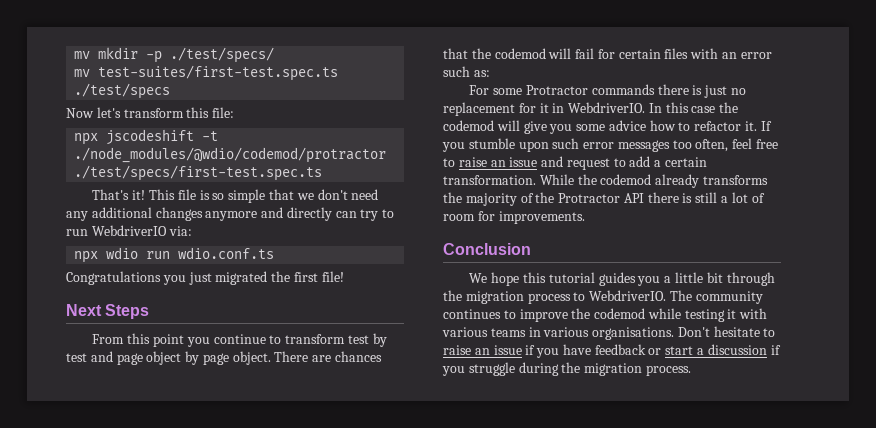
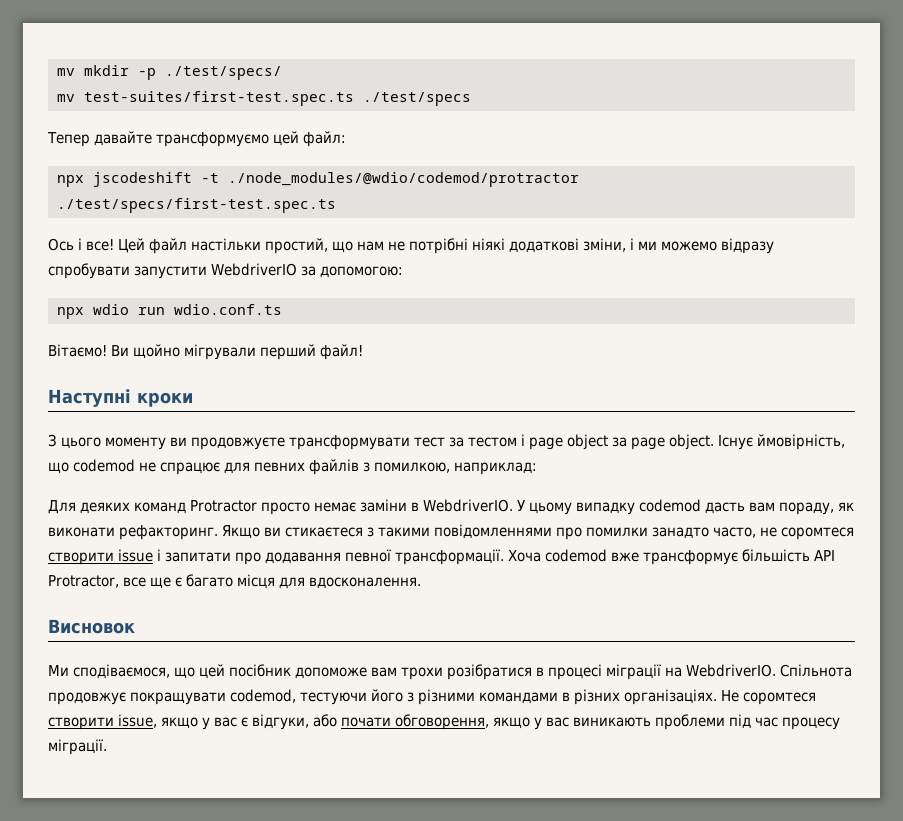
[66,107,235,118] Now let's transform this file: -> [47,131,346,147] Тепер давайте трансформуємо цей файл:
[92,189,379,203] [66,207,395,221] [66,225,192,236] [74,247,275,263] [66,271,344,285] [66,304,150,319] [92,333,387,347] [66,351,113,362] That's it! This file is so simple that we don't need any additional changes anymore and directly can try to run WebdriverIO via: // npx wdio run wdio.conf.ts // Congratulations you just migrated the first file! // Next Steps // From this point you continue to transform test by test and -> [48,238,774,254] [48,263,403,279] [56,304,282,319] [48,344,363,360] [48,389,193,407] [48,434,525,450] Ось і все! Цей файл настільки простий, що нам не потрібні ніякі додаткові зміни, і ми можемо відразу спробувати запустити WebdriverIO за допомогою: // npx wdio run wdio.conf.ts // Вітаємо! Ви щойно мігрували перший файл! // Наступні кроки // З цього моменту ви продовжуєте трансформувати тест за тестом і
[185,351,200,365] by -> [612,437,627,447] за
[274,351,383,362] [443,48,772,59] [443,66,490,77] [469,84,746,98] [443,102,739,116] [443,120,772,134] [442,138,779,152] [443,156,708,170] [443,174,768,188] [443,192,765,206] [443,211,585,224] [443,243,531,255] [469,272,775,286] [443,290,763,304] [443,308,768,322] [442,326,776,340] [443,344,781,358] [442,362,691,376] There are chances that the codemod will fail for certain files with an error such as: // For some Protractor commands there is just no replacement for it in WebdriverIO. In this case the codemod will give you some advice how to refactor it. If you stumble upon such error messages too often, feel free to raise an issue and request to add a certain transformation. While the codemod already transforms the majority of the Protractor API there is still a lot of room for improvements. // Conclusion // We hope this tutorial guides you a little bit through the migration process to WebdriverIO. The community continues to improve the codemod while testing it with various teams in various organisations. Don't hesitate to raise an issue if you have feedback or start a discussion if you struggle during the migration process. -> [718,434,845,450] [48,459,537,475] [48,499,854,515] [48,524,854,540] [48,549,835,565] [48,574,421,589] [48,619,135,634] [48,664,852,680] [48,689,816,705] [48,714,840,730] [48,739,107,755] Існує ймовірність, що codemod не спрацює для певних файлів з помилкою, наприклад: // Для деяких команд Protractor просто немає заміни в WebdriverIO. У цьому випадку codemod дасть вам пораду, як виконати рефакторинг. Якщо ви стикаєтеся з такими повідомленнями про помилки занадто часто, не соромтеся створити issue і запитати про додавання певної трансформації. Хоча codemod вже трансформує більшість API Protractor, все ще є багато місця для вдосконалення. // Висновок // Ми сподіваємося, що цей посібник допоможе вам трохи розібратися в процесі міграції на WebdriverIO. Спільнота продовжує покращувати codemod, тестуючи його з різними командами в різних організаціях. Не соромтеся створити issue, якщо у вас є відгуки, або почати обговорення, якщо у вас виникають проблеми під час процесу міграції.

